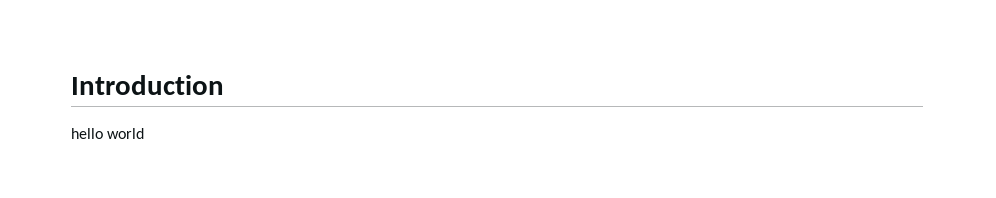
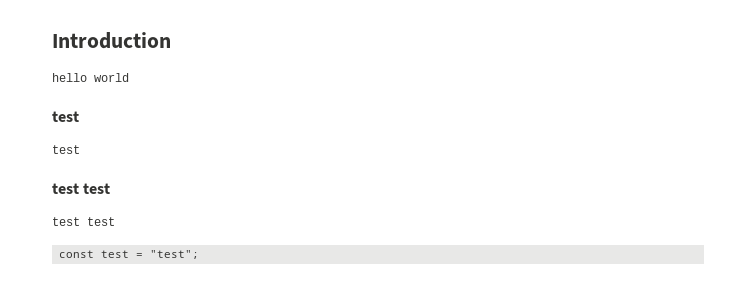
(145, 133) none -> [52,111,79,122] [52,145,80,154] [52,183,111,194] [52,217,115,226] [59,250,200,259] // test // test // test test // test test // const test = "test";

